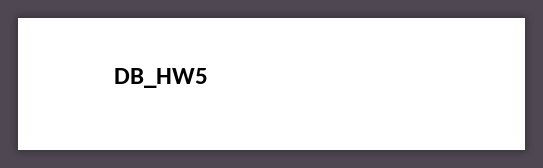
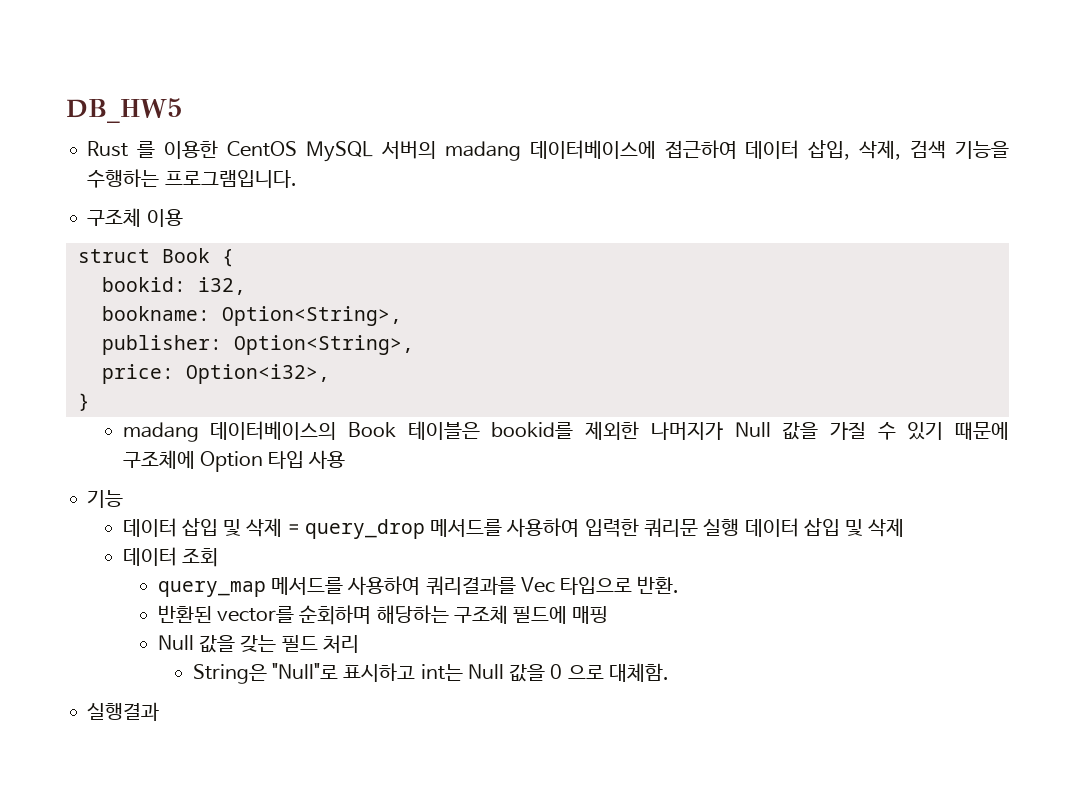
(208, 78) none -> [87,140,1010,162] [87,169,297,188] [87,208,183,227] [77,248,234,267] [101,277,246,295] [101,306,402,326] [101,335,414,355] [101,364,330,384] [77,393,90,411] [122,421,1010,442] [122,450,346,472] [87,490,124,508] [122,518,905,539] [122,547,218,567] [157,576,680,597] [157,605,609,625] [157,635,359,653] [192,663,670,684] [87,702,160,721] // Rust 를 이용한 CentOS MySQL 서버의 madang 데이터베이스에 접근하여 데이터 삽입, 삭제, 검색 기능을 수행하는 프로그램입니다. // 구조체 이용 // struct Book { // bookid: i32, // bookname: Option<String>, // publisher: Option<String>, // price: Option<i32>, // } // madang 데이터베이스의 Book 테이블은 bookid를 제외한 나머지가 Null 값을 가질 수 있기 때문에 구조체에 Option 타입 사용 // 기능 // 데이터 삽입 및 삭제 = query_drop 메서드를 사용하여 입력한 쿼리문 실행 데이터 삽입 및 삭제 // 데이터 조회 // query_map 메서드를 사용하여 쿼리결과를 Vec 타입으로 반환. // 반환된 vector를 순회하며 해당하는 구조체 필드에 매핑 // Null 값을 갖는 필드 처리 // String은 "Null"로 표시하고 int는 Null 값을 0 으로 대체함. // 실행결과

